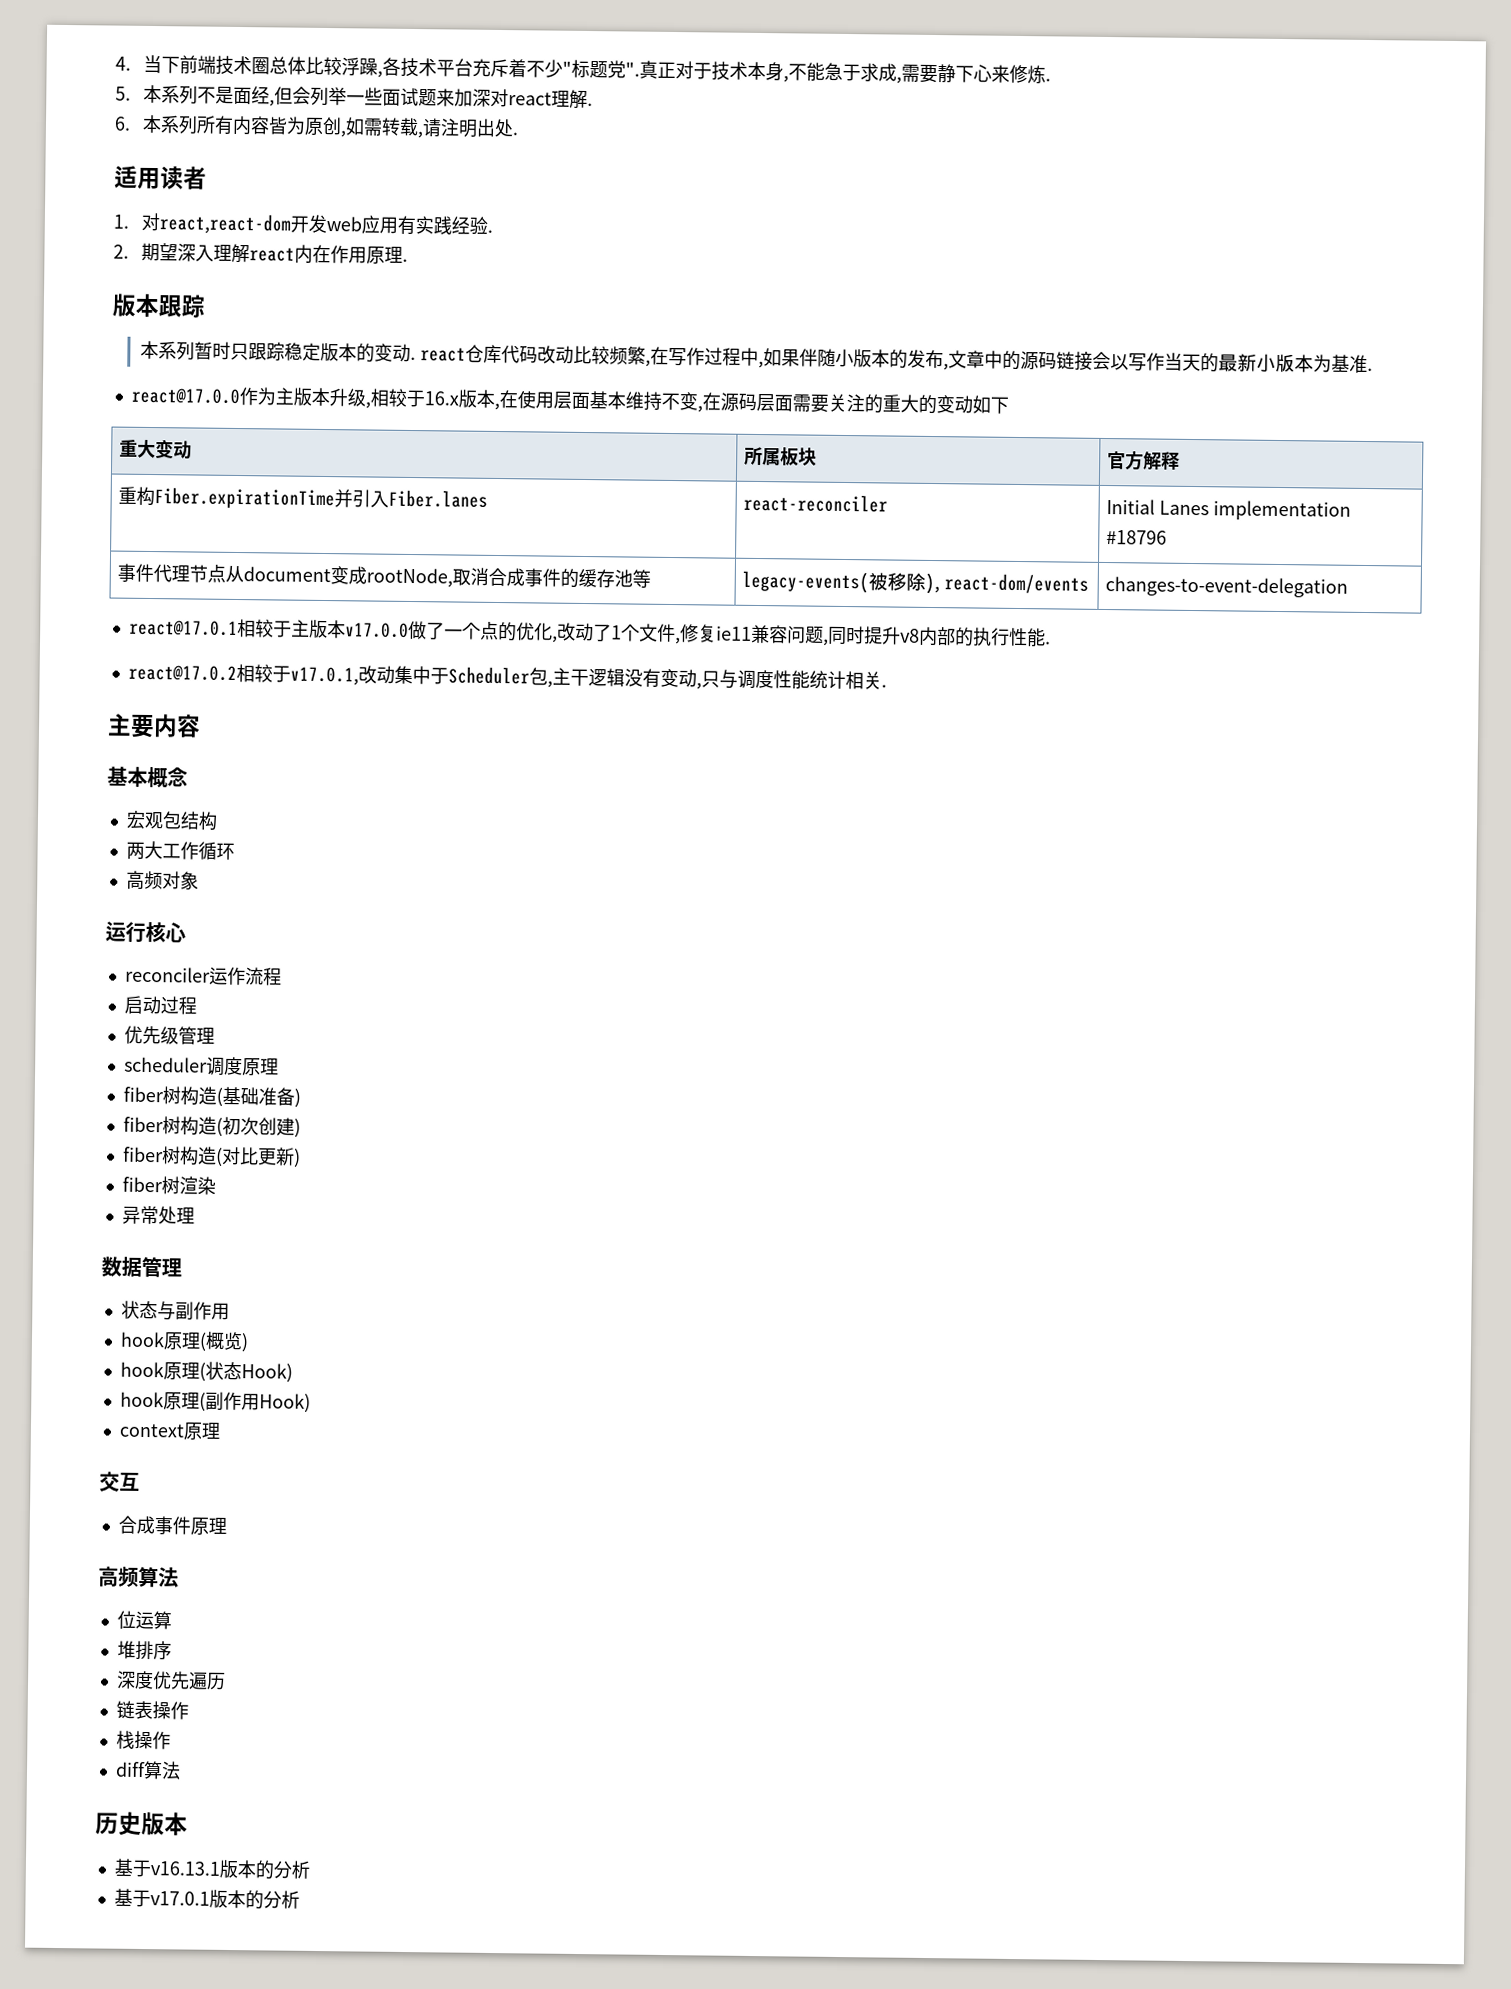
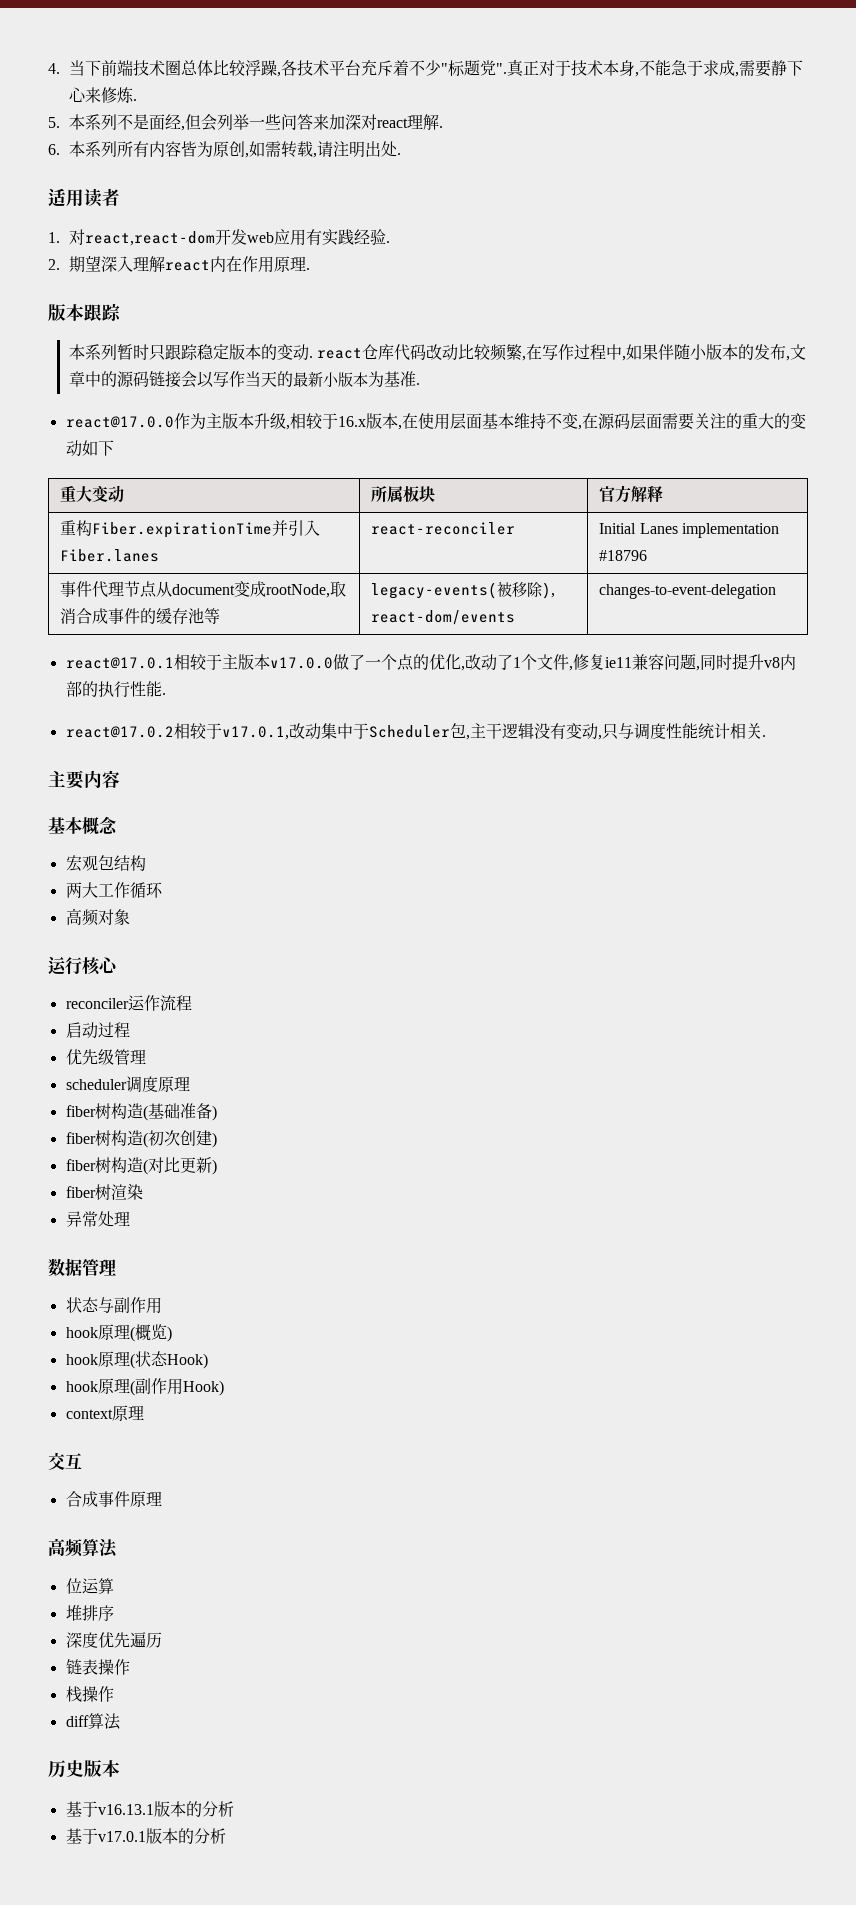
[381,87,437,107] 面试题 -> [280,114,313,130] 问答

